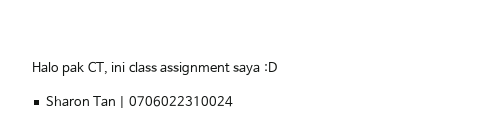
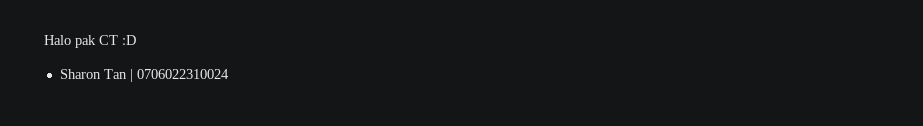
[87,61,261,76] CT, ini class assignment saya -> [99,35,118,45] CT

